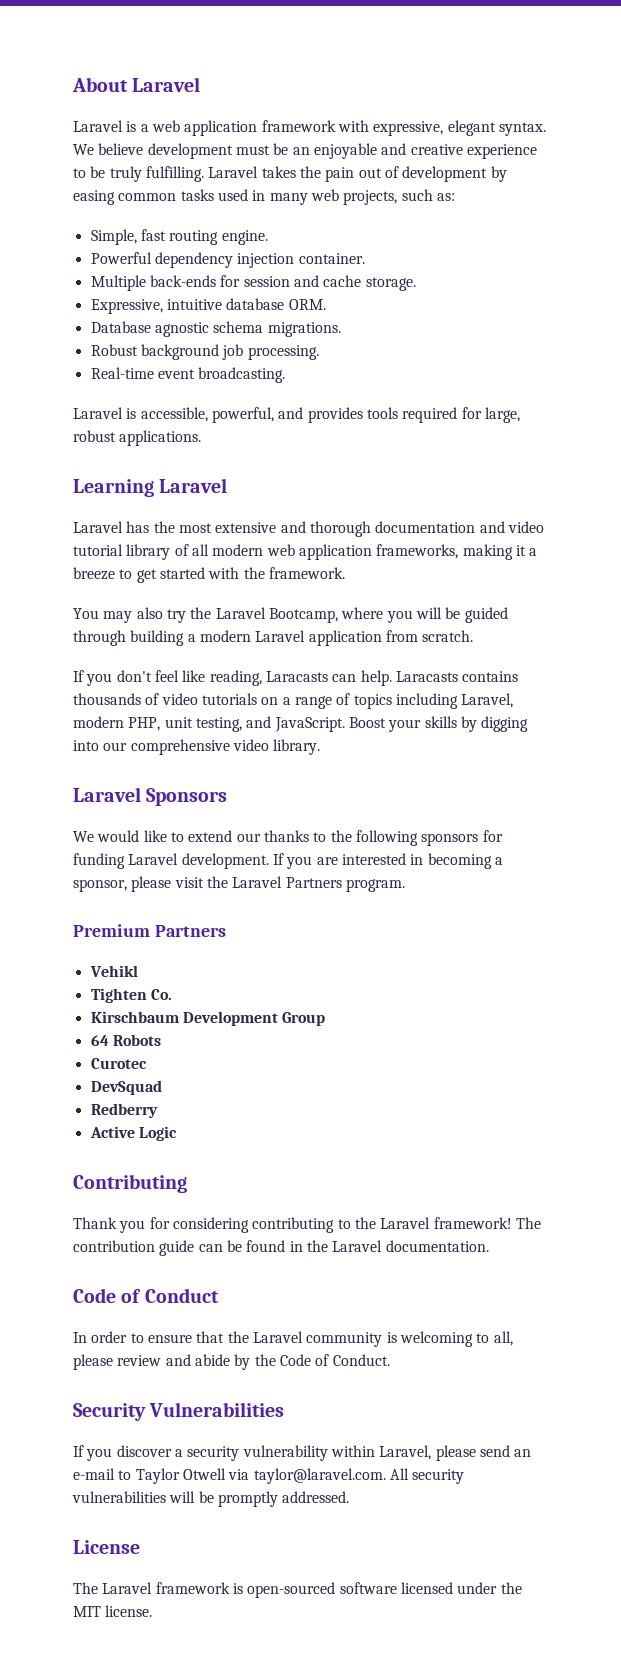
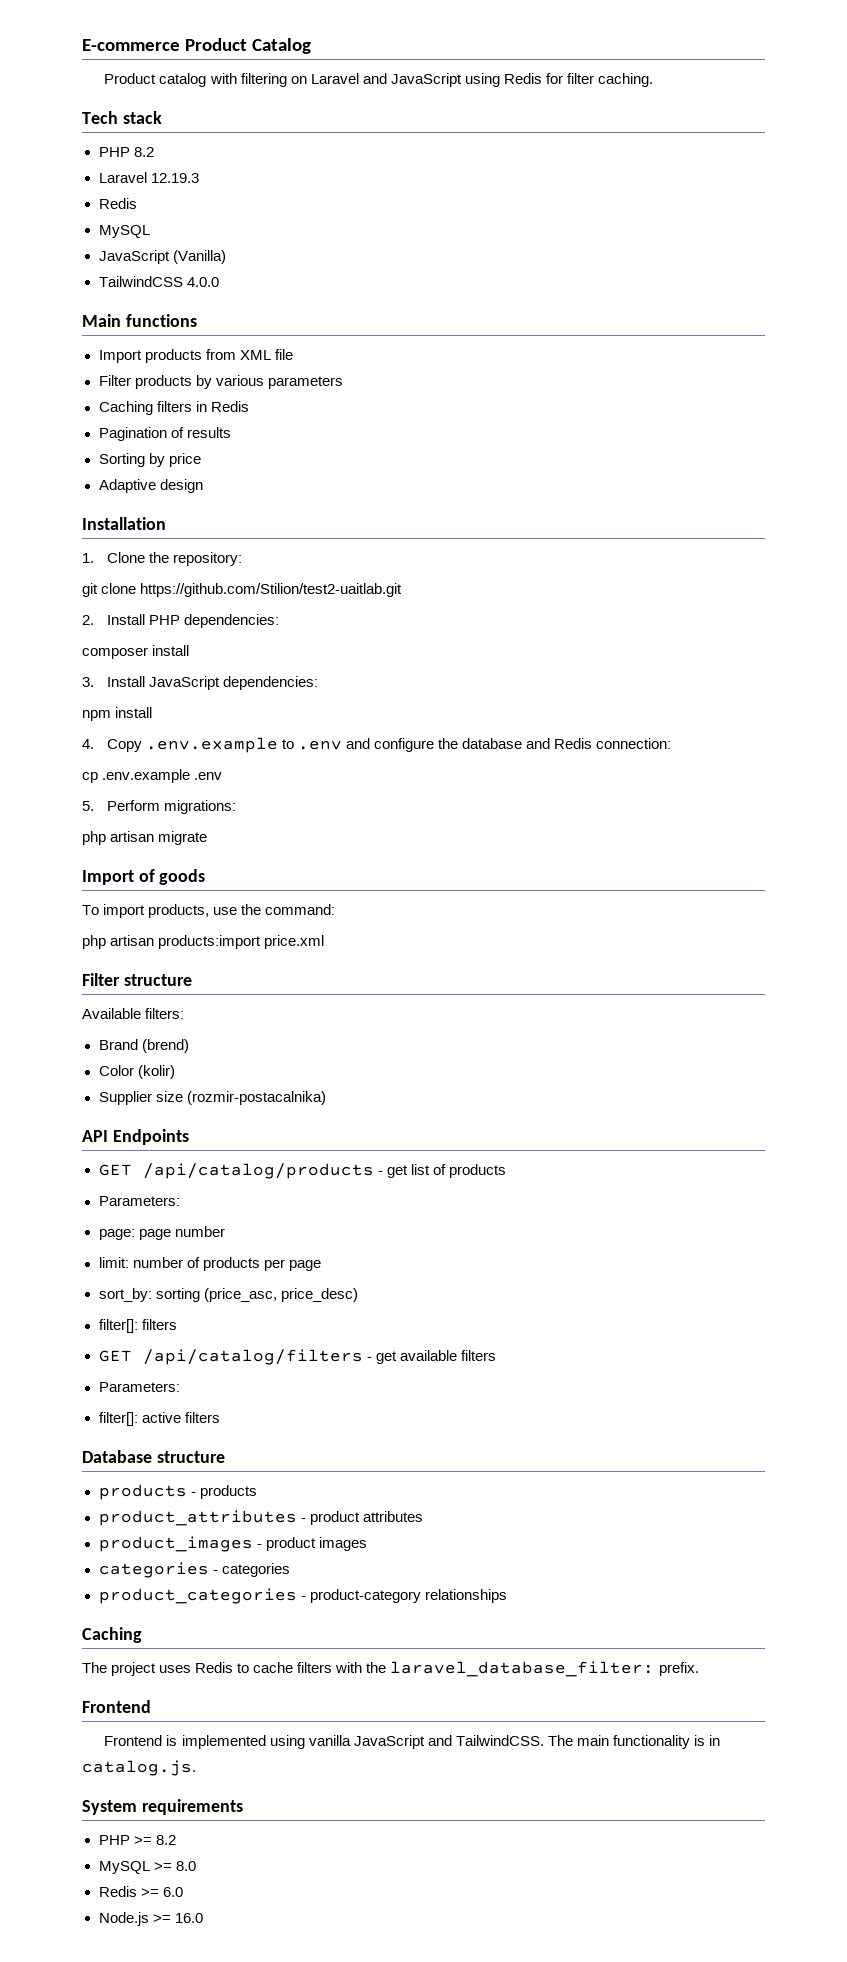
[72,77,201,92] [73,120,546,136] [73,143,537,159] [73,166,507,182] [73,189,455,205] [90,229,268,245] [90,252,365,268] [90,275,416,291] [90,298,326,314] [90,321,341,337] [90,344,319,360] [90,367,286,383] [73,407,520,423] [73,430,202,446] [73,478,228,497] [73,521,544,537] [73,544,538,560] [73,567,345,583] [73,607,508,623] [73,630,474,646] [73,670,519,686] [73,693,514,709] [73,716,529,732] [73,739,321,755] [73,787,228,806] [73,830,503,846] [73,853,503,869] [73,876,405,892] [73,924,226,937] [89,965,138,977] [90,988,172,1003] [90,1011,326,1026] [90,1034,161,1046] [90,1058,147,1069] [90,1080,162,1095] [90,1103,158,1118] [89,1126,177,1141] [73,1174,187,1193] [73,1217,541,1233] [73,1240,489,1256] [73,1288,219,1303] [73,1331,513,1347] [73,1354,390,1370] [73,1402,285,1421] [73,1445,532,1461] [73,1468,465,1484] [72,1491,350,1507] [73,1540,140,1554] [73,1582,522,1598] [73,1605,153,1617] About Laravel // Laravel is a web application framework with expressive, elegant syntax. We believe development must be an enjoyable and creative experience to be truly fulfilling. Laravel takes the pain out of development by easing common tasks used in many web projects, such as: // Simple, fast routing engine. // Powerful dependency injection container. // Multiple back-ends for session and cache storage. // Expressive, intuitive database ORM. // Database agnostic schema migrations. // Robust background job processing. // Real-time event broadcasting. // Laravel is accessible, powerful, and provides tools required for large, robust applications. // Learning Laravel // Laravel has the most extensive and thorough documentation and video tutorial library of all modern web application frameworks, making it a breeze to get started with the framework. // You may also try the Laravel Bootcamp, where you will be guided through building a modern Laravel application from scratch. // If you don't feel like reading, Laracasts can help. Laracasts contains thousands of video tutorials on a range of topics including Laravel, modern PHP, unit testing, and JavaScript. Boost your skills by digging into our comprehensive video library. // Laravel Sponsors // We would like to extend our thanks to the following sponsors for funding Laravel development. If you are interested in becoming a sponsor, please visit the Laravel Partners program. // Premium Partners // Vehikl // Tighten Co. // Kirschbaum Development Group // 64 Robots // Curotec // DevSquad // Redberry // Active Logic // Contributing // Thank you for considering contributing to the Laravel framework! The contribution guide can be found in the Laravel documentation. // Code of Conduct // In order to ensure that the Laravel community is welcoming to all, please review and abide by the Code of Conduct. // Security Vulnerabilities // If you discover a security vulnerability within Laravel, please send an e-mail to Taylor Otwell via taylor@laravel.com. All security vulnerabilities will be promptly addressed. // License // The Laravel framework is open-sourced software licensed under the MIT license. -> [82,38,311,54] [104,73,653,87] [82,111,162,124] [98,147,154,157] [98,172,199,183] [98,198,137,209] [98,225,150,238] [98,250,226,264] [98,276,219,287] [82,314,197,327] [98,349,293,363] [98,375,343,389] [98,401,249,415] [98,427,231,441] [98,453,201,467] [98,479,203,493] [82,517,166,530] [82,552,242,566] [82,583,403,597] [82,614,279,628] [82,645,190,659] [82,676,318,690] [82,707,153,721] [82,737,672,753] [82,769,223,783] [82,800,236,814] [82,831,208,845] [82,869,206,885] [82,904,336,918] [82,935,325,949] [82,973,192,986] [82,1008,185,1019] [98,1039,189,1053] [98,1065,175,1079] [98,1091,326,1105] [82,1129,189,1145] [98,1163,506,1179] [98,1196,180,1206] [98,1226,225,1240] [98,1257,321,1271] [98,1288,358,1302] [98,1319,177,1333] [98,1349,496,1365] [98,1382,180,1392] [98,1412,220,1426] [82,1450,225,1463] [98,1484,257,1500] [98,1510,423,1526] [98,1536,367,1552] [98,1562,290,1578] [98,1588,507,1604] [82,1627,142,1643] [82,1661,699,1677] [82,1700,151,1713] [104,1735,720,1749] [82,1760,196,1776] [82,1799,243,1815] [98,1835,176,1845] [98,1861,196,1874] [98,1886,183,1897] [98,1912,203,1926] E-commerce Product Catalog // Product catalog with filtering on Laravel and JavaScript using Redis for filter caching. // Tech stack // PHP 8.2 // Laravel 12.19.3 // Redis // MySQL // JavaScript (Vanilla) // TailwindCSS 4.0.0 // Main functions // Import products from XML file // Filter products by various parameters // Caching filters in Redis // Pagination of results // Sorting by price // Adaptive design // Installation // 1. Clone the repository: // git clone https://github.com/Stilion/test2-uaitlab.git // 2. Install PHP dependencies: // composer install // 3. Install JavaScript dependencies: // npm install // 4. Copy .env.example to .env and configure the database and Redis connection: // cp .env.example .env // 5. Perform migrations: // php artisan migrate // Import of goods // To import products, use the command: // php artisan products:import price.xml // Filter structure // Available filters: // Brand (brend) // Color (kolir) // Supplier size (rozmir-postacalnika) // API Endpoints // GET /api/catalog/products - get list of products // Parameters: // page: page number // limit: number of products per page // sort_by: sorting (price_asc, price_desc) // filter[]: filters // GET /api/catalog/filters - get available filters // Parameters: // filter[]: active filters // Database structure // products - products // product_attributes - product attributes // product_images - product images // categories - categories // product_categories - product-category relationships // Caching // The project uses Redis to cache filters with the laravel_database_filter: prefix. // Frontend // Frontend is implemented using vanilla JavaScript and TailwindCSS. The main functionality is in catalog.js. // System requirements // PHP >= 8.2 // MySQL >= 8.0 // Redis >= 6.0 // Node.js >= 16.0

